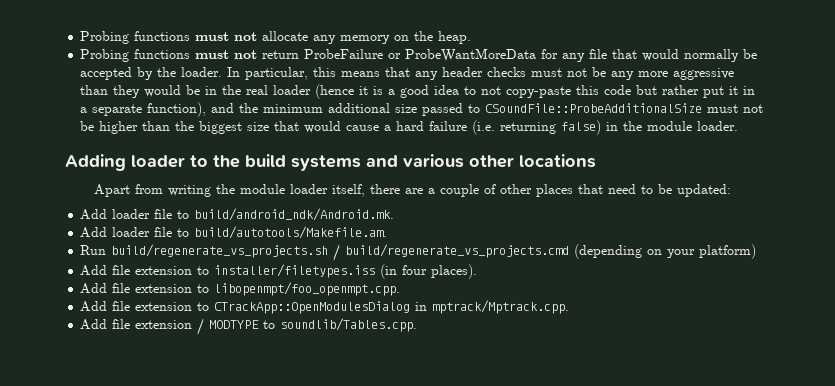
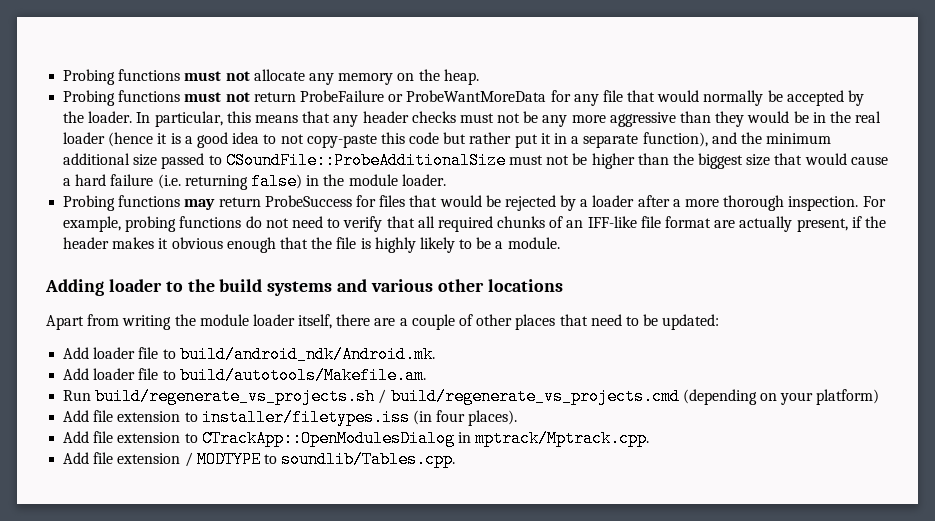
(739, 126) none -> [63,195,886,211] [63,216,886,232] [63,237,560,253] // Probing functions may return ProbeSuccess for files that would be rejected by a loader after a more thorough inspection. For example, probing functions do not need to verify that all required chunks of an IFF-like file format are actually present, if the header makes it obvious enough that the file is highly likely to be a module.
[80,282,401,296] // Add file extension to libopenmpt/foo_openmpt.cpp. -> (518, 418) none

